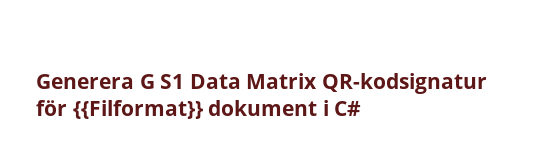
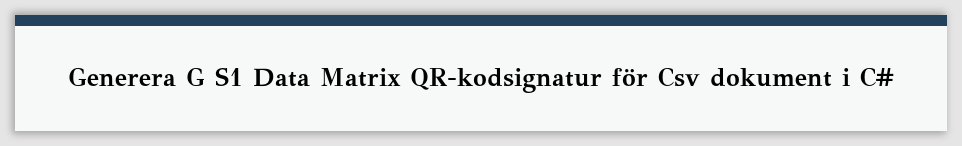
[72,100,203,119] {{Filformat}} -> [658,67,700,87] Csv

